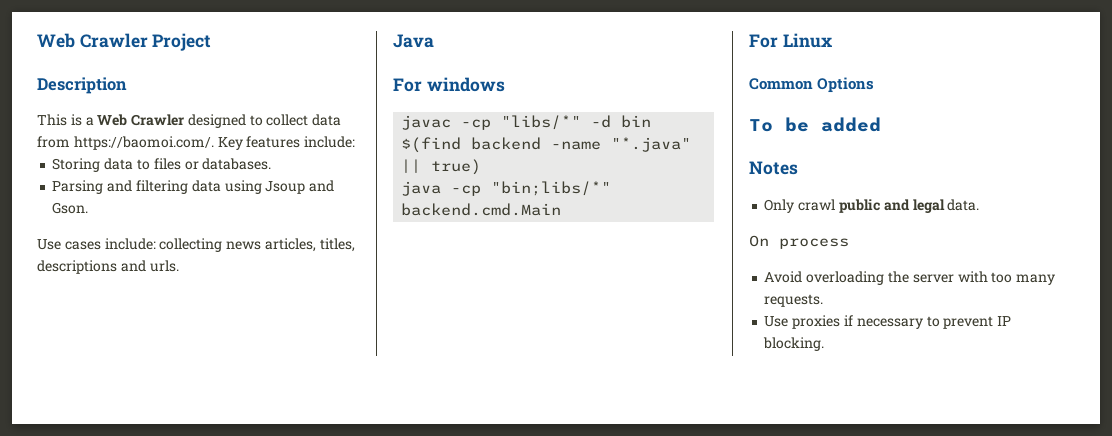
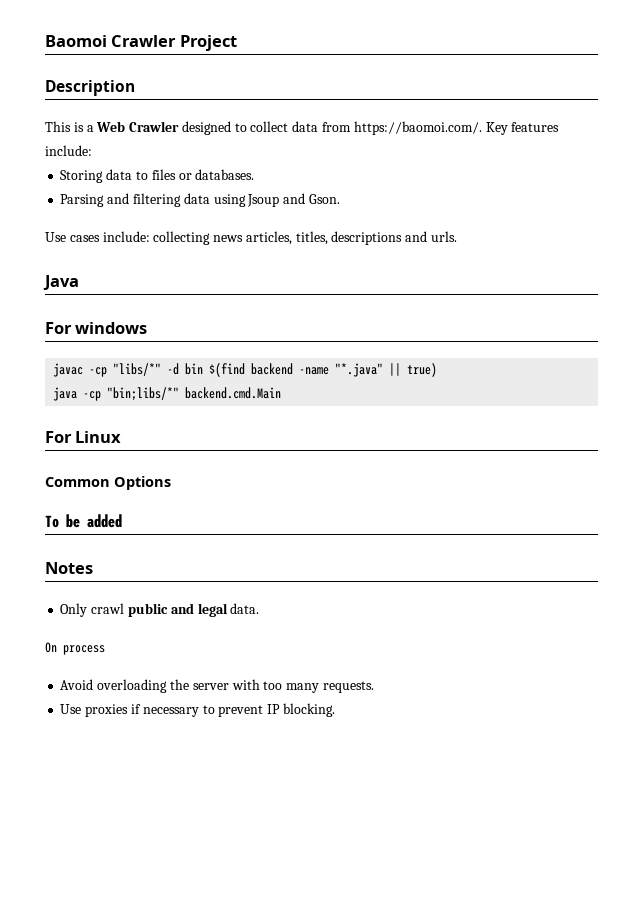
[37,33,75,48] Web -> [45,35,107,47] Baomoi

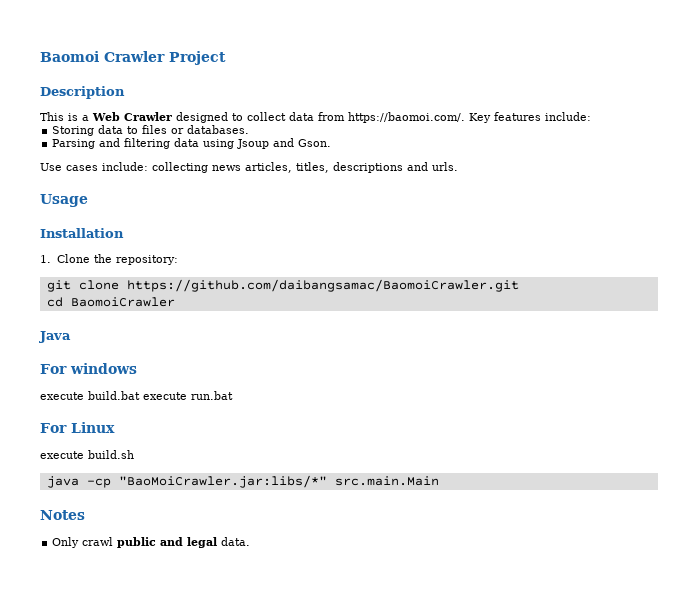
[43,275,79,290] [45,322,148,334] [53,363,438,377] [53,387,282,401] [45,431,122,443] [45,476,171,490] [45,514,122,528] Java // For windows // javac -cp "libs/*" -d bin $(find backend -name "*.java" || true) // java -cp "bin;libs/*" backend.cmd.Main // For Linux // Common Options // To be added -> [40,194,88,207] [40,228,124,238] [40,254,178,265] [46,279,519,292] [46,297,175,307] [39,331,71,343] [40,363,137,374] [40,391,233,400] [40,422,115,433] [40,450,134,459] [46,475,439,488] Usage // Installation // 1. Clone the repository: // git clone https://github.com/daibangsamac/BaomoiCrawler.git // cd BaomoiCrawler // Java // For windows // execute build.bat execute run.bat // For Linux // execute build.sh // java -cp "BaoMoiCrawler.jar:libs/*" src.main.Main
[45,642,105,655] [60,679,374,693] [60,703,335,717] // On process // Avoid overloading the server with too many requests. // Use proxies if necessary to prevent IP blocking. -> (251, 541) none

